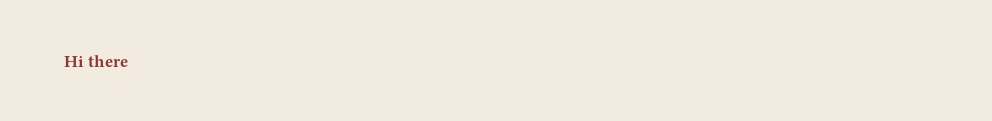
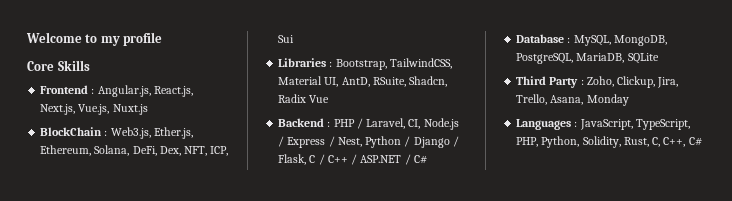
[64,55,128,67] Hi there -> [26,32,163,46] [27,60,90,71] [40,85,193,97] [40,104,148,115] [40,127,193,139] [40,145,229,156] [278,35,295,43] [278,58,452,70] [278,76,448,87] [278,94,330,103] [278,118,459,130] [278,136,459,148] [278,154,427,165] [516,34,667,46] [516,53,659,64] [516,76,679,88] [516,94,629,106] [516,119,690,130] [516,136,702,148] Welcome to my profile // Core Skills // Frontend : Angular.js, React.js, Next.js, Vue.js, Nuxt.js // BlockChain : Web3.js, Ether.js, Ethereum, Solana, DeFi, Dex, NFT, ICP, Sui // Libraries : Bootstrap, TailwindCSS, Material UI, AntD, RSuite, Shadcn, Radix Vue // Backend : PHP / Laravel, CI, Node.js / Express / Nest, Python / Django / Flask, C / C++ / ASP.NET / C# // Database : MySQL, MongoDB, PostgreSQL, MariaDB, SQLite // Third Party : Zoho, Clickup, Jira, Trello, Asana, Monday // Languages : JavaScript, TypeScript, PHP, Python, Solidity, Rust, C, C++, C#

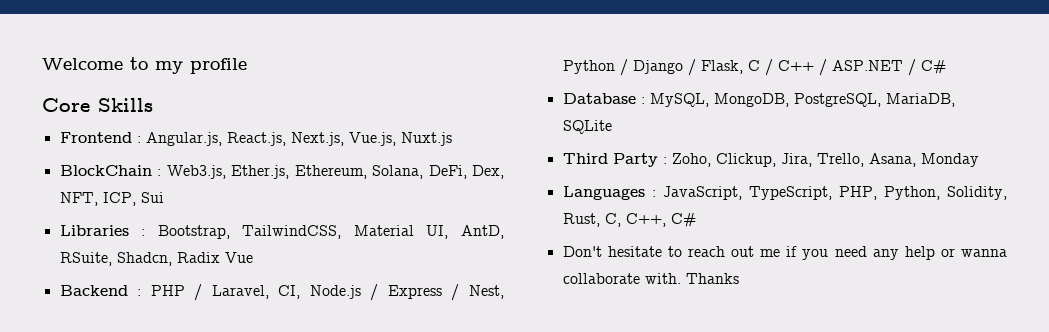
(702, 141) none -> [562,246,1007,260] [562,273,739,284] // Don't hesitate to reach out me if you need any help or wanna collaborate with. Thanks

